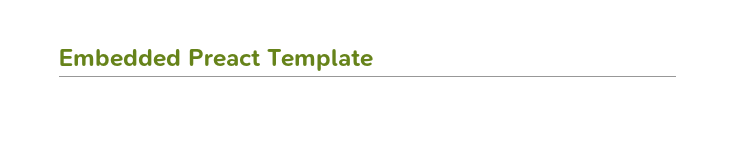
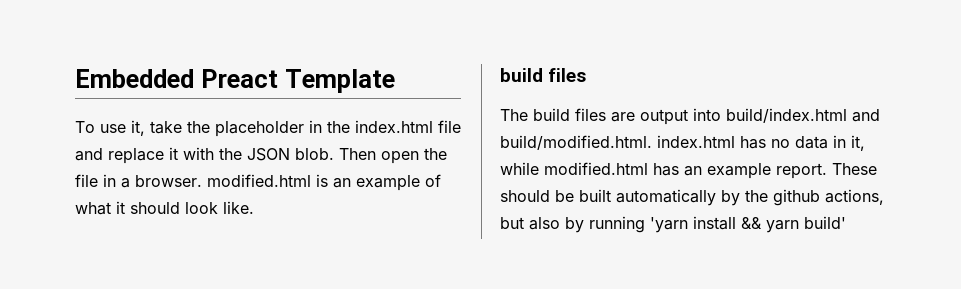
(373, 60) none -> [75,120,461,137] [75,147,447,164] [75,174,441,191] [75,201,254,215] [500,68,587,82] [500,108,880,125] [500,135,865,151] [500,162,877,179] [500,189,884,206] [500,216,846,233] // To use it, take the placeholder in the index.html file and replace it with the JSON blob. Then open the file in a browser. modified.html is an example of what it should look like. // build files // The build files are output into build/index.html and build/modified.html. index.html has no data in it, while modified.html has an example report. These should be built automatically by the github actions, but also by running 'yarn install && yarn build'

